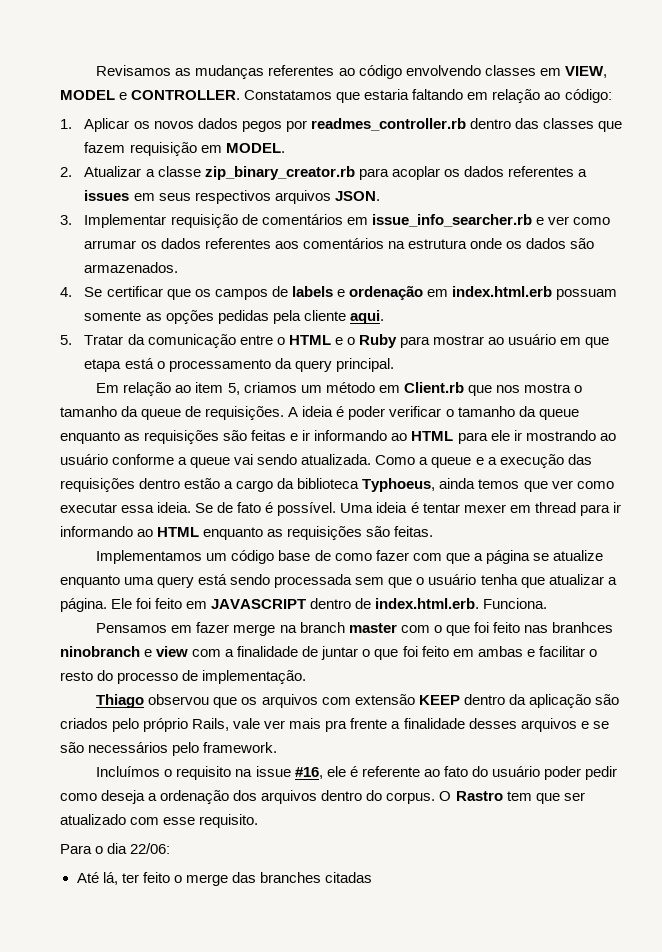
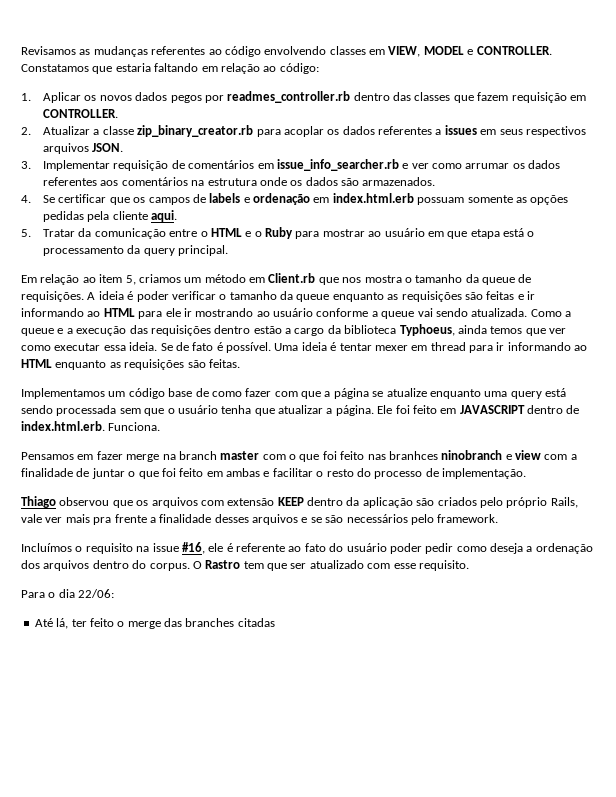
[225,143,285,153] MODEL. -> [43,109,119,118] CONTROLLER.

